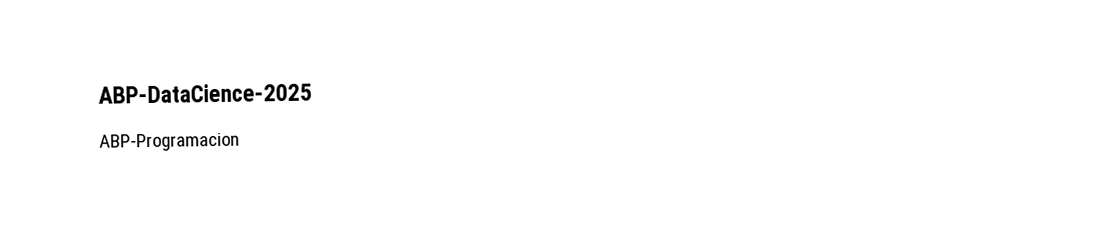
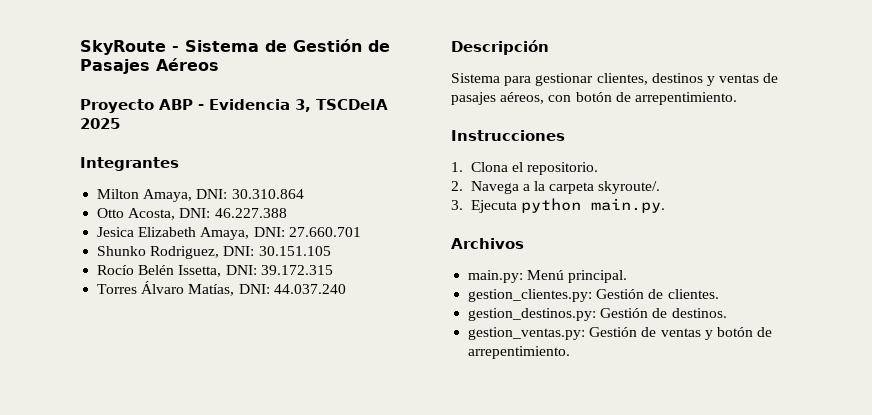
[98,82,312,104] [99,132,240,152] ABP-DataCience-2025 // ABP-Programacion -> [80,39,390,55] [80,58,219,74] [80,99,388,113] [80,118,120,129] [80,157,179,171] [97,189,304,202] [97,208,287,220] [97,227,361,240] [97,246,331,259] [97,265,333,277] [97,281,346,296] [451,40,549,55] [451,73,779,86] [451,92,737,105] [451,130,565,141] [451,162,599,175] [451,181,661,194] [451,198,665,213] [451,238,524,249] [468,270,628,283] [468,289,719,302] [468,308,727,321] [468,327,773,340] [468,346,571,359] SkyRoute - Sistema de Gestión de Pasajes Aéreos // Proyecto ABP - Evidencia 3, TSCDeIA 2025 // Integrantes // Milton Amaya, DNI: 30.310.864 // Otto Acosta, DNI: 46.227.388 // Jesica Elizabeth Amaya, DNI: 27.660.701 // Shunko Rodriguez, DNI: 30.151.105 // Rocío Belén Issetta, DNI: 39.172.315 // Torres Álvaro Matías, DNI: 44.037.240 // Descripción // Sistema para gestionar clientes, destinos y ventas de pasajes aéreos, con botón de arrepentimiento. // Instrucciones // 1. Clona el repositorio. // 2. Navega a la carpeta skyroute/. // 3. Ejecuta python main.py. // Archivos // main.py: Menú principal. // gestion_clientes.py: Gestión de clientes. // gestion_destinos.py: Gestión de destinos. // gestion_ventas.py: Gestión de ventas y botón de arrepentimiento.

